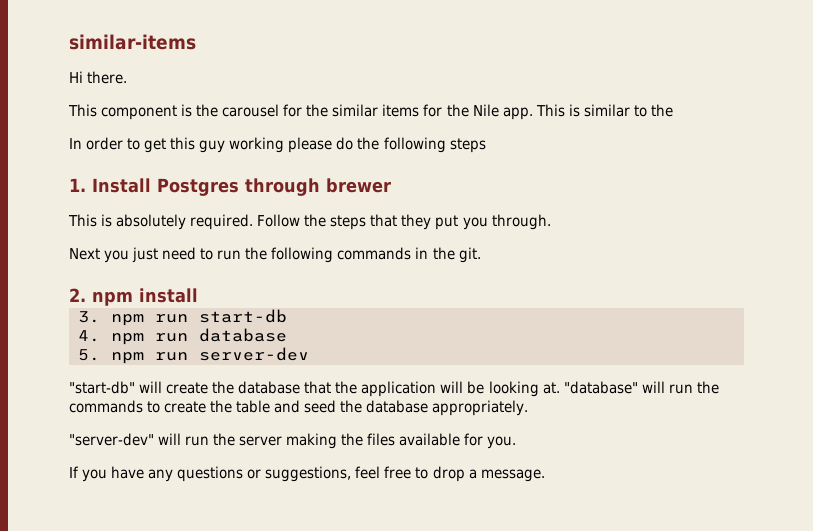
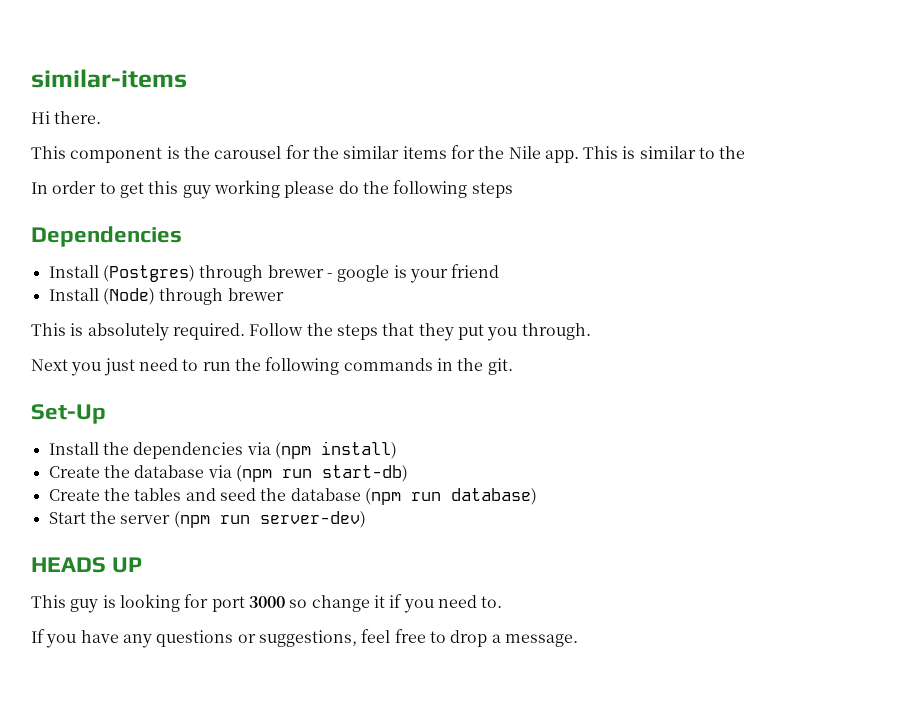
[69,178,239,196] 1. Install Postgres -> [31,226,182,247] [48,264,500,283] [48,288,155,305] Dependencies // Install (Postgres) through brewer - google is your friend // Install (Node)
[69,288,198,306] [78,309,287,326] [78,328,287,345] [78,347,309,364] [69,381,719,397] [69,400,529,416] [69,433,517,449] 2. npm install // 3. npm run start-db // 4. npm run database // 5. npm run server-dev // "start-db" will create the database that the application will be looking at. "database" will run the commands to create the table and seed the database appropriately. // "server-dev" will run the server making the files available for you. -> [31,404,106,424] [48,441,397,459] [48,465,408,482] [48,488,537,505] [48,511,366,528] [31,557,143,573] [31,594,503,613] Set-Up // Install the dependencies via (npm install) // Create the database via (npm run start-db) // Create the tables and seed the database (npm run database) // Start the server (npm run server-dev) // HEADS UP // This guy is looking for port 3000 so change it if you need to.

